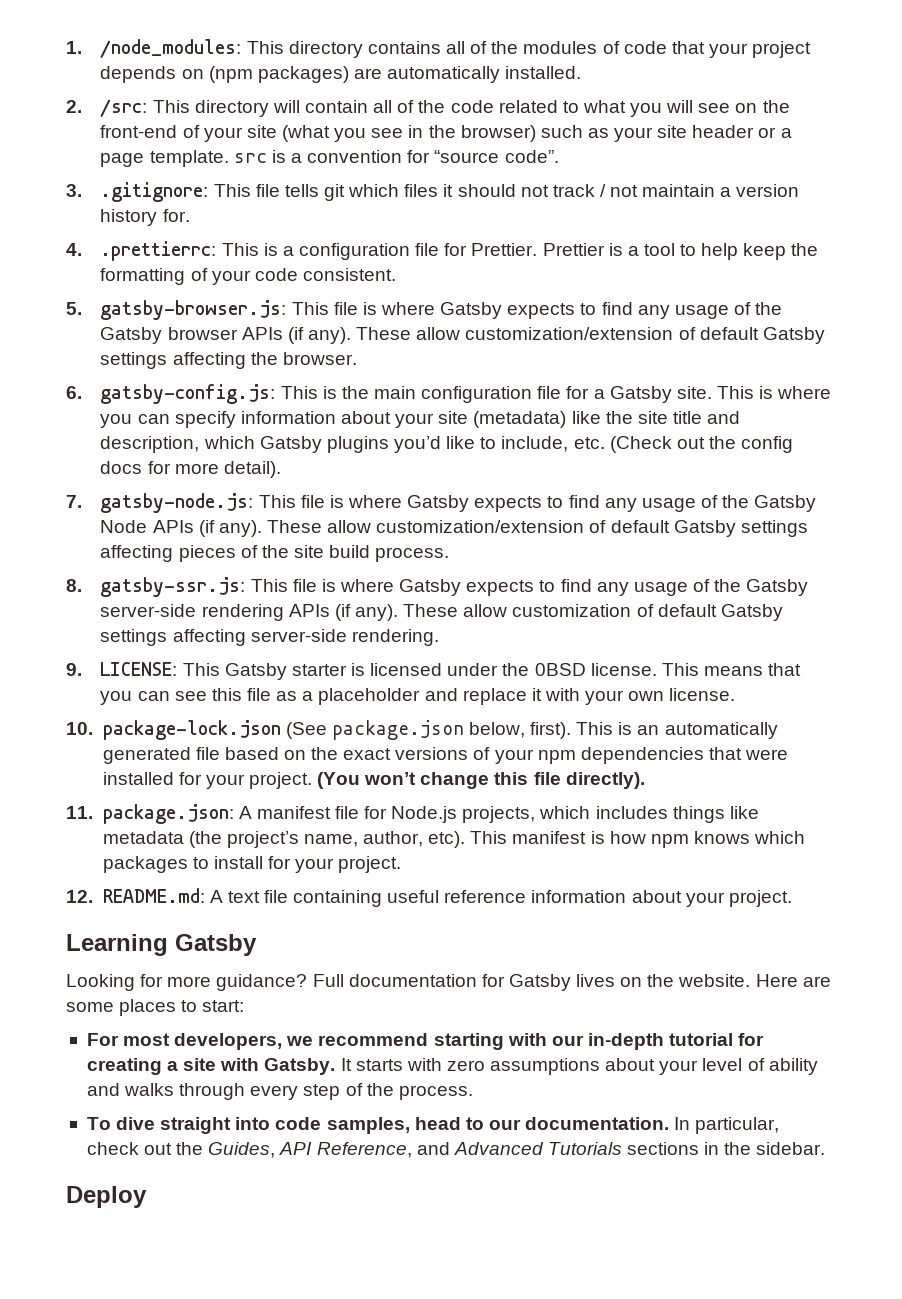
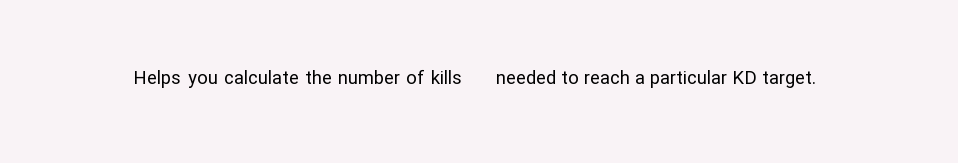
[66,39,812,58] [100,66,582,83] [66,99,790,117] [100,125,792,142] [100,150,559,167] [66,182,800,202] [100,209,190,226] [66,241,819,261] [100,268,397,285] [66,300,783,320] [100,327,825,344] [100,352,357,369] [66,384,832,404] [100,411,741,428] [100,436,794,453] [100,461,281,478] [66,493,817,513] [100,520,808,537] [100,545,450,562] [66,577,809,597] [100,604,783,621] [100,629,439,646] [66,662,802,680] [100,688,736,705] [66,720,778,740] [102,747,789,764] [102,772,645,789] [66,804,759,824] [102,831,806,848] [102,856,402,873] [66,888,792,907] [66,934,257,956] [66,974,831,991] [66,999,245,1016] [86,1033,765,1050] [86,1058,818,1075] [86,1083,473,1100] [86,1117,780,1134] [86,1142,826,1158] [66,1186,147,1208] 1. /node_modules: This directory contains all of the modules of code that your project depends on (npm packages) are automatically installed. // 2. /src: This directory will contain all of the code related to what you will see on the front-end of your site (what you see in the browser) such as your site header or a page template. src is a convention for “source code”. // 3. .gitignore: This file tells git which files it should not track / not maintain a version history for. // 4. .prettierrc: This is a configuration file for Prettier. Prettier is a tool to help keep the formatting of your code consistent. // 5. gatsby-browser.js: This file is where Gatsby expects to find any usage of the Gatsby browser APIs (if any). These allow customization/extension of default Gatsby settings affecting the browser. // 6. gatsby-config.js: This is the main configuration file for a Gatsby site. This is where you can specify information about your site (metadata) like the site title and description, which Gatsby plugins you’d like to include, etc. (Check out the config docs for more detail). // 7. gatsby-node.js: This file is where Gatsby expects to find any usage of the Gatsby Node APIs (if any). These allow customization/extension of default Gatsby settings affecting pieces of the site build process. // 8. gatsby-ssr.js: This file is where Gatsby expects to find any usage of the Gatsby server-side rendering APIs (if any). These allow customization of default Gatsby settings affecting server-side rendering. // 9. LICENSE: This Gatsby starter is licensed under the 0BSD license. This means that you can see this file as a placeholder and replace it with your own license. // 10. package-lock.json (See package.json below, first). This is an automatically generated file based on the exact versions of your npm dependencies that were installed for your project. (You won’t change this file directly). // 11. package.json: A manifest file for Node.js projects, which includes things like metadata (the project’s name, author, etc). This manifest is how npm knows which packages to install for your project. // 12. README.md: A text file containing useful reference information about your project. // Learning Gatsby // Looking for more guidance? Full documentation for Gatsby lives on the website. Here are some places to start: // For most developers, we recommend starting with our in-depth tutorial for creating a site with Gatsby. It starts with zero assumptions about your level of ability and walks through every step of the process. // To dive straight into code samples, head to our documentation. In particular, check out the Guides, API Reference, and Advanced Tutorials sections in the sidebar. // Deploy -> [133,69,816,88] Helps you calculate the number of kills needed to reach a particular KD target.

